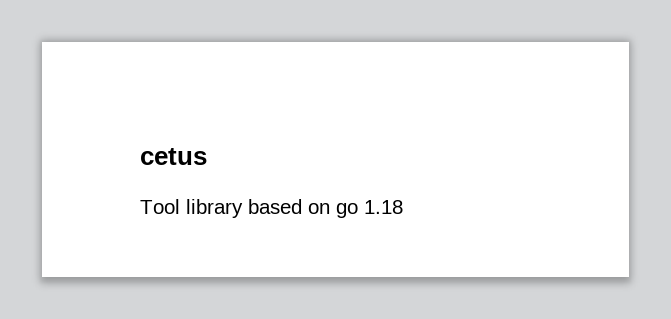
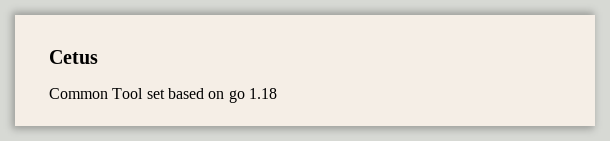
[140,148,207,165] [140,199,243,218] cetus // Tool library -> [49,50,98,64] [49,88,165,99] Cetus // Common Tool set

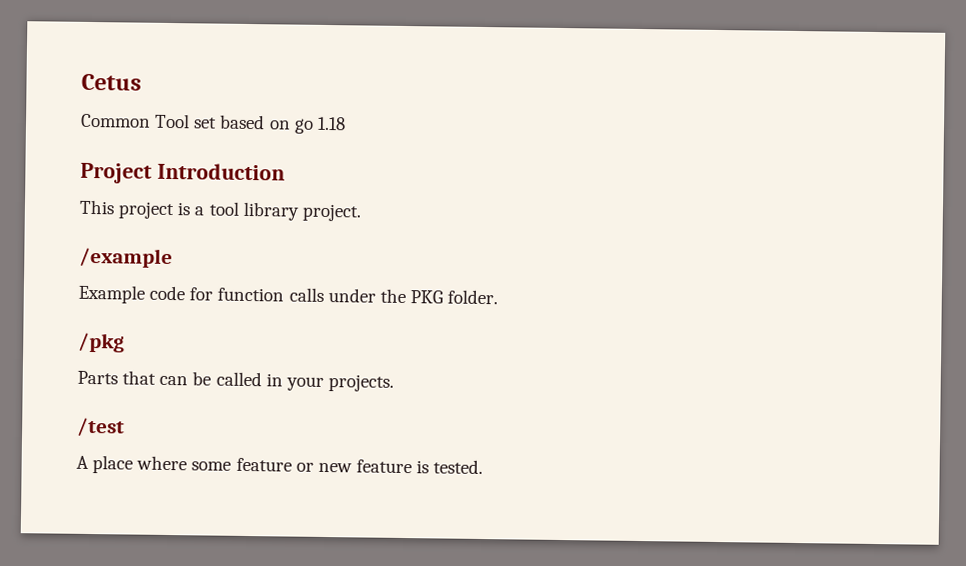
(277, 93) none -> [80,162,285,184] [79,199,361,222] [79,247,173,269] [78,284,499,305] [78,332,125,353] [77,370,394,392] [77,417,125,437] [76,455,484,475] // Project Introduction // This project is a tool library project. // /example // Example code for function calls under the PKG folder. // /pkg // Parts that can be called in your projects. // /test // A place where some feature or new feature is tested.

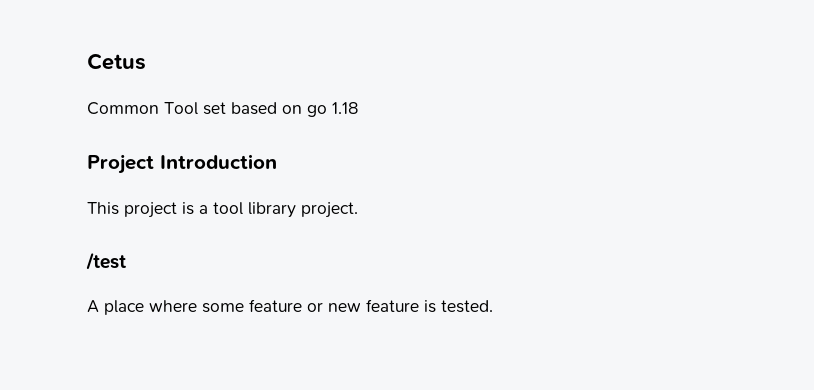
[79,247,173,269] [78,284,499,305] [78,332,125,353] [77,370,394,392] // /example // Example code for function calls under the PKG folder. // /pkg // Parts that can be called in your projects. -> (358, 210) none

